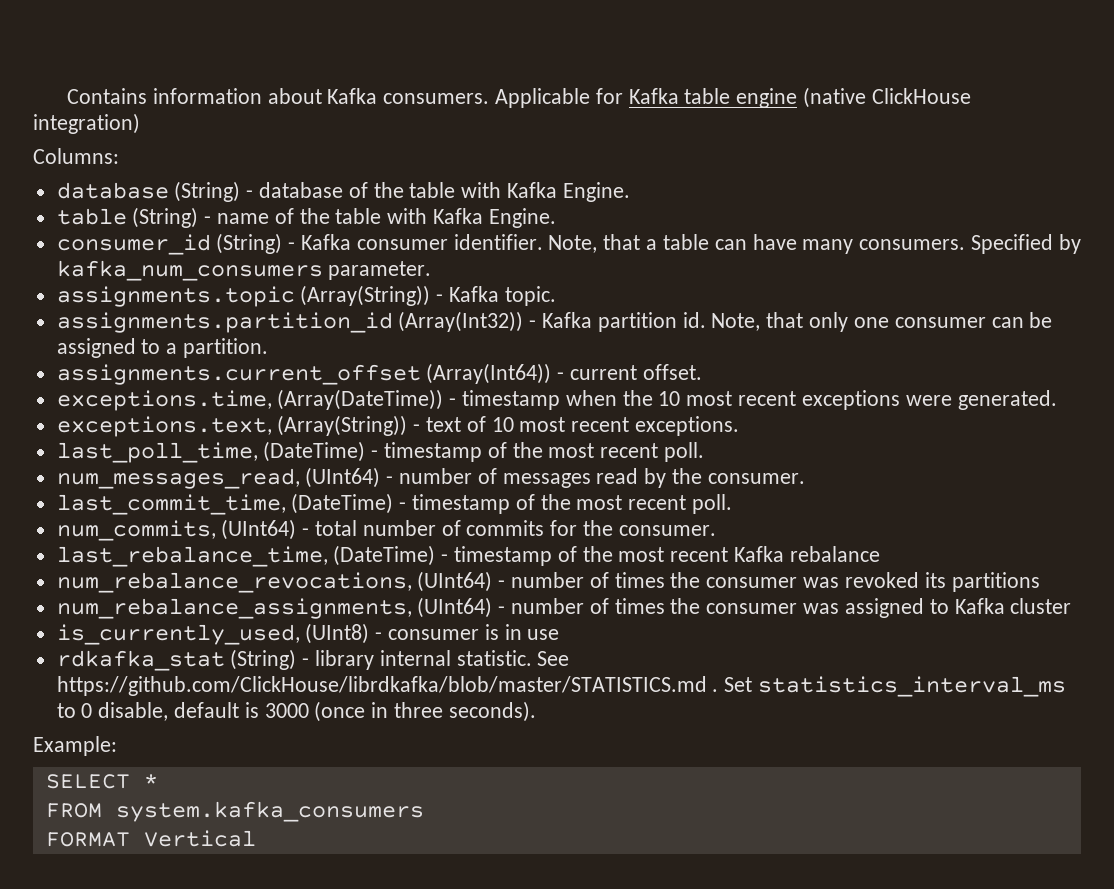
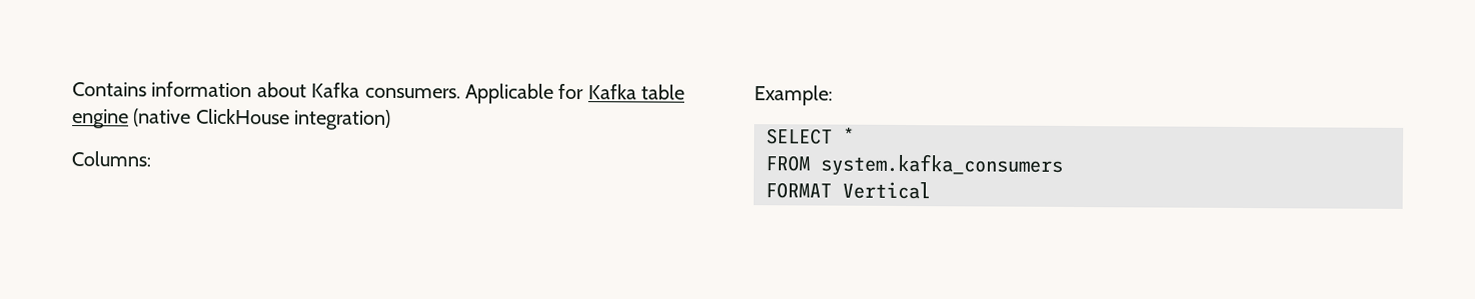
[56,181,630,202] [56,207,556,228] [56,233,1081,255] [56,260,432,281] [56,285,556,307] [56,311,1053,333] [56,338,269,358] [56,363,702,385] [56,389,1057,411] [56,415,740,437] [56,441,705,463] [56,467,805,489] [56,493,733,515] [56,519,716,541] [56,545,880,567] [56,571,1040,593] [56,597,1072,619] [56,623,560,645] [56,649,570,671] [56,676,1067,697] [56,701,536,722] // database (String) - database of the table with Kafka Engine. // table (String) - name of the table with Kafka Engine. // consumer_id (String) - Kafka consumer identifier. Note, that a table can have many consumers. Specified by kafka_num_consumers parameter. // assignments.topic (Array(String)) - Kafka topic. // assignments.partition_id (Array(Int32)) - Kafka partition id. Note, that only one consumer can be assigned to a partition. // assignments.current_offset (Array(Int64)) - current offset. // exceptions.time, (Array(DateTime)) - timestamp when the 10 most recent exceptions were generated. // exceptions.text, (Array(String)) - text of 10 most recent exceptions. // last_poll_time, (DateTime) - timestamp of the most recent poll. // num_messages_read, (UInt64) - number of messages read by the consumer. // last_commit_time, (DateTime) - timestamp of the most recent poll. // num_commits, (UInt64) - total number of commits for the consumer. // last_rebalance_time, (DateTime) - timestamp of the most recent Kafka rebalance // num_rebalance_revocations, (UInt64) - number of times the consumer was revoked its partitions // num_rebalance_assignments, (UInt64) - number of times the consumer was assigned to Kafka cluster // is_currently_used, (UInt8) - consumer is in use // rdkafka_stat (String) - library internal statistic. See https://github.com/ClickHouse/librdkafka/blob/master/STATISTICS.md . Set statistics_interval_ms to 0 disable, default is 3000 (once in three seconds). -> (151, 159) none

